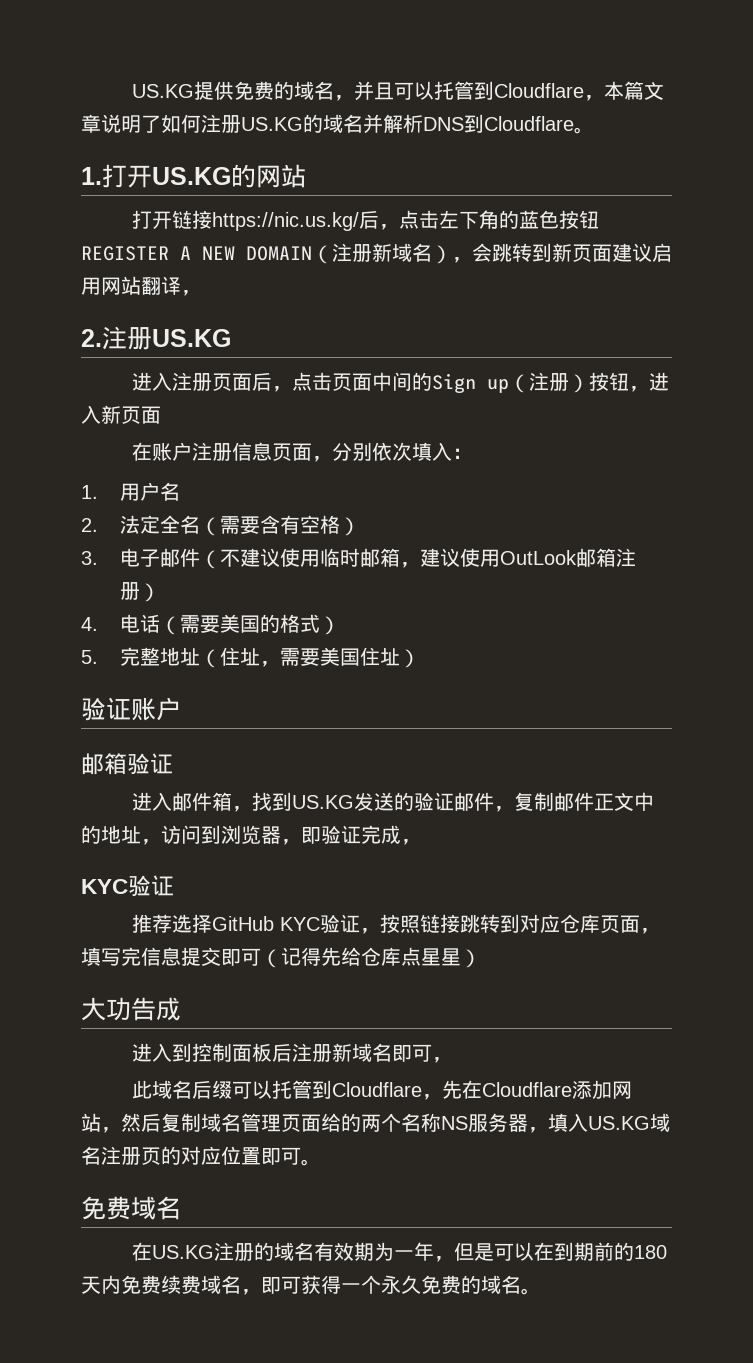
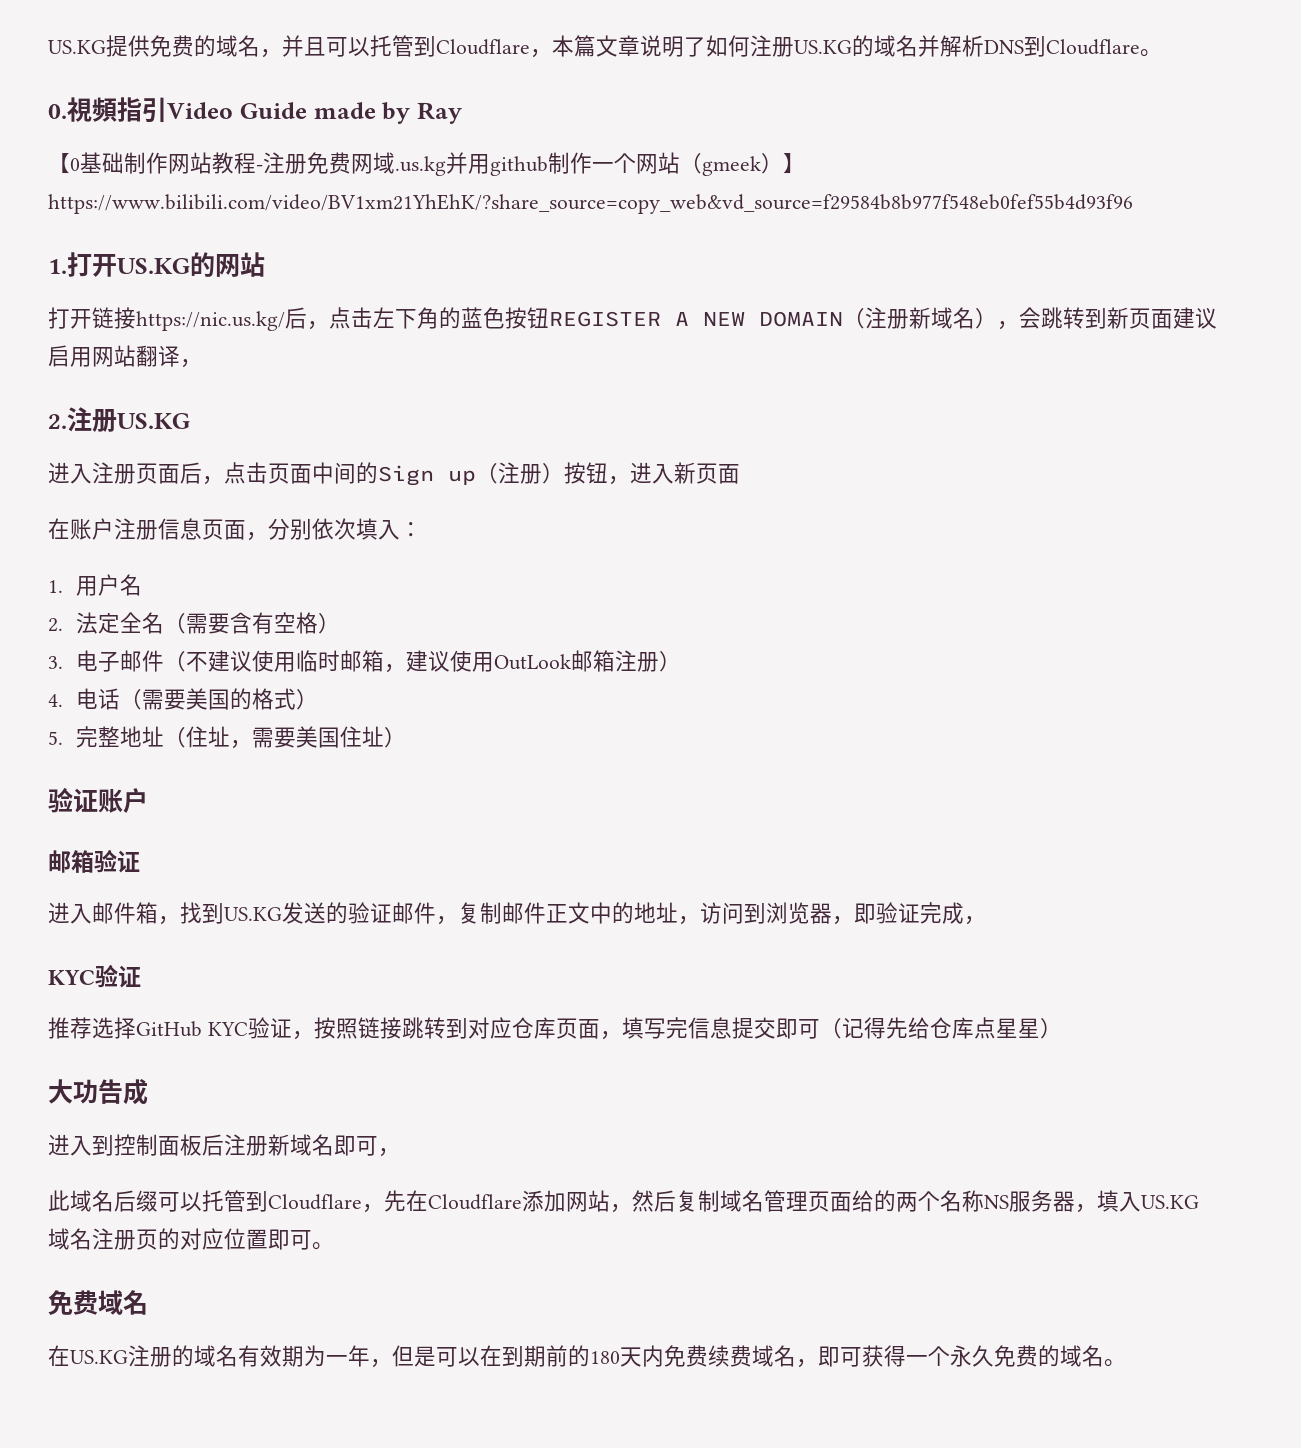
(594, 130) none -> [48,97,462,124] [48,152,805,176] [48,194,1133,214] // 0.視頻指引Video Guide made by Ray // 【0基础制作网站教程-注册免费网域.us.kg并用github制作一个网站（gmeek）】https://www.bilibili.com/video/BV1xm21YhEhK/?share_source=copy_web&vd_source=f29584b8b977f548eb0fef55b4d93f96

